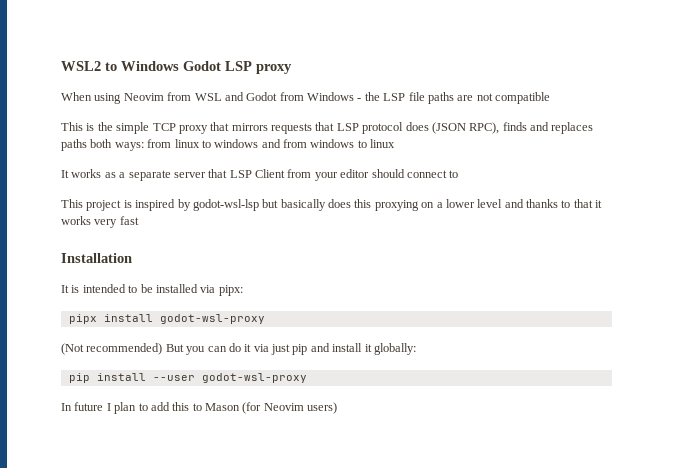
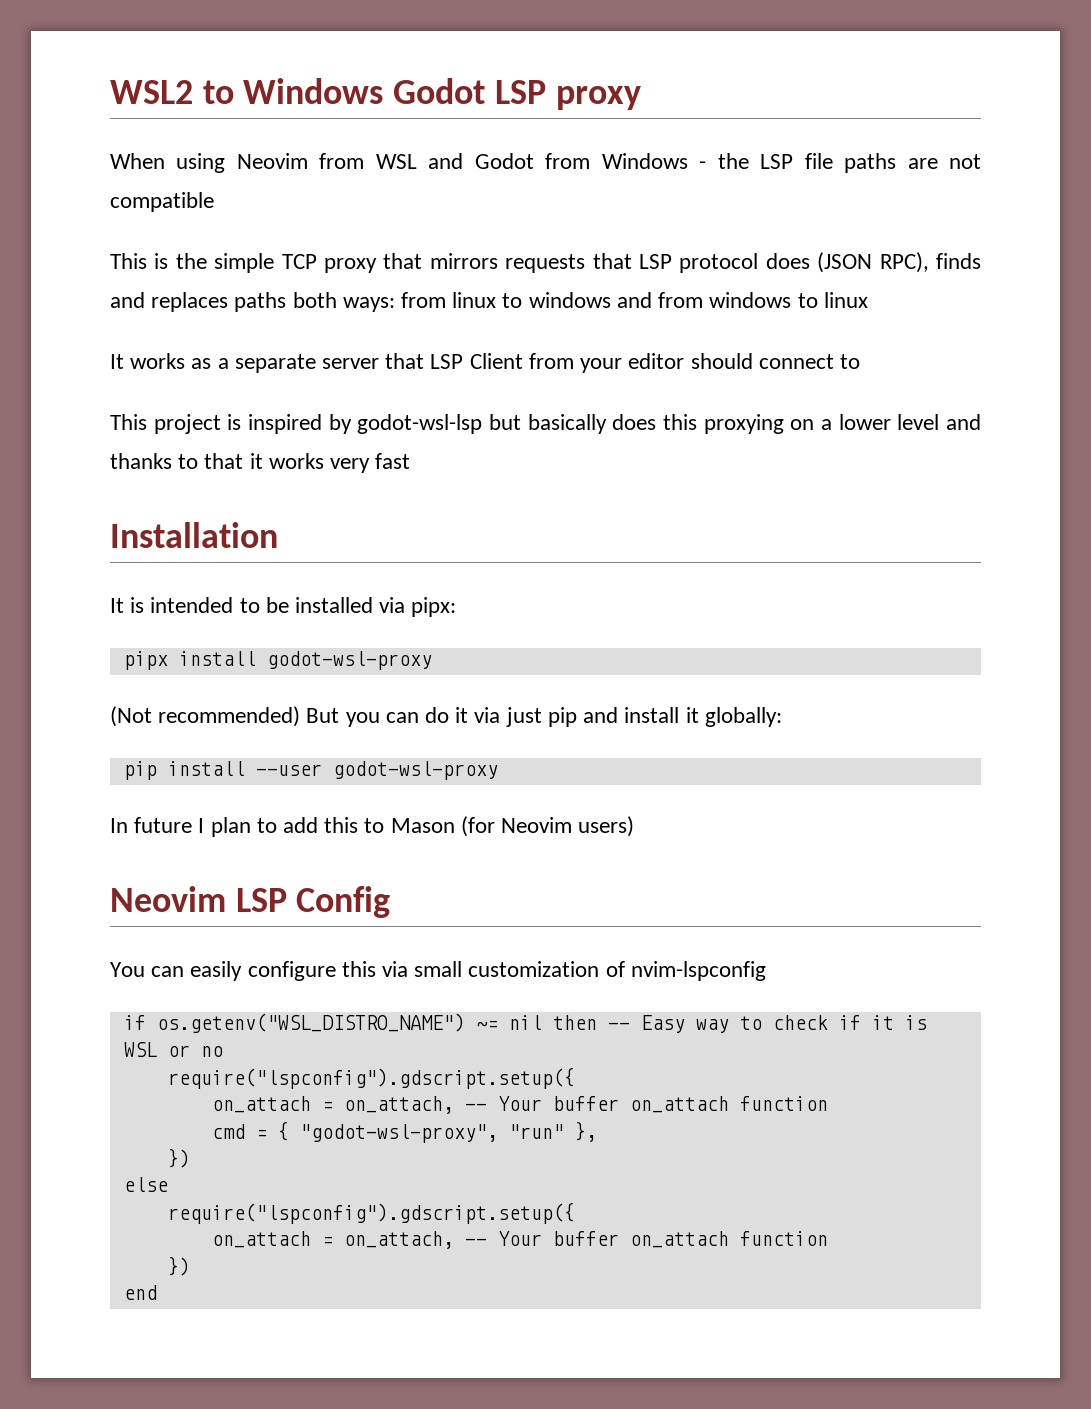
(338, 408) none -> [110,886,391,918] [110,961,766,981] [123,1013,927,1033] [123,1042,223,1057] [167,1067,575,1089] [211,1096,828,1114] [211,1121,597,1143] [167,1148,190,1168] [123,1177,168,1192] [167,1202,575,1224] [211,1231,828,1249] [167,1256,190,1276] [123,1285,157,1300] // Neovim LSP Config // You can easily configure this via small customization of nvim-lspconfig // if os.getenv("WSL_DISTRO_NAME") ~= nil then -- Easy way to check if it is WSL or no // require("lspconfig").gdscript.setup({ // on_attach = on_attach, -- Your buffer on_attach function // cmd = { "godot-wsl-proxy", "run" }, // }) // else // require("lspconfig").gdscript.setup({ // on_attach = on_attach, -- Your buffer on_attach function // }) // end

